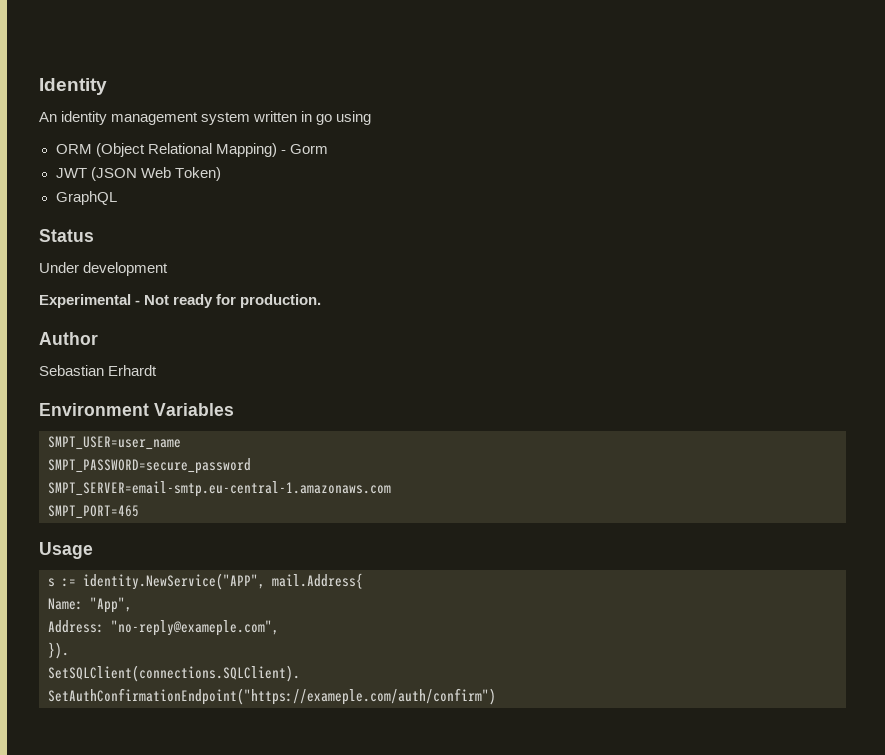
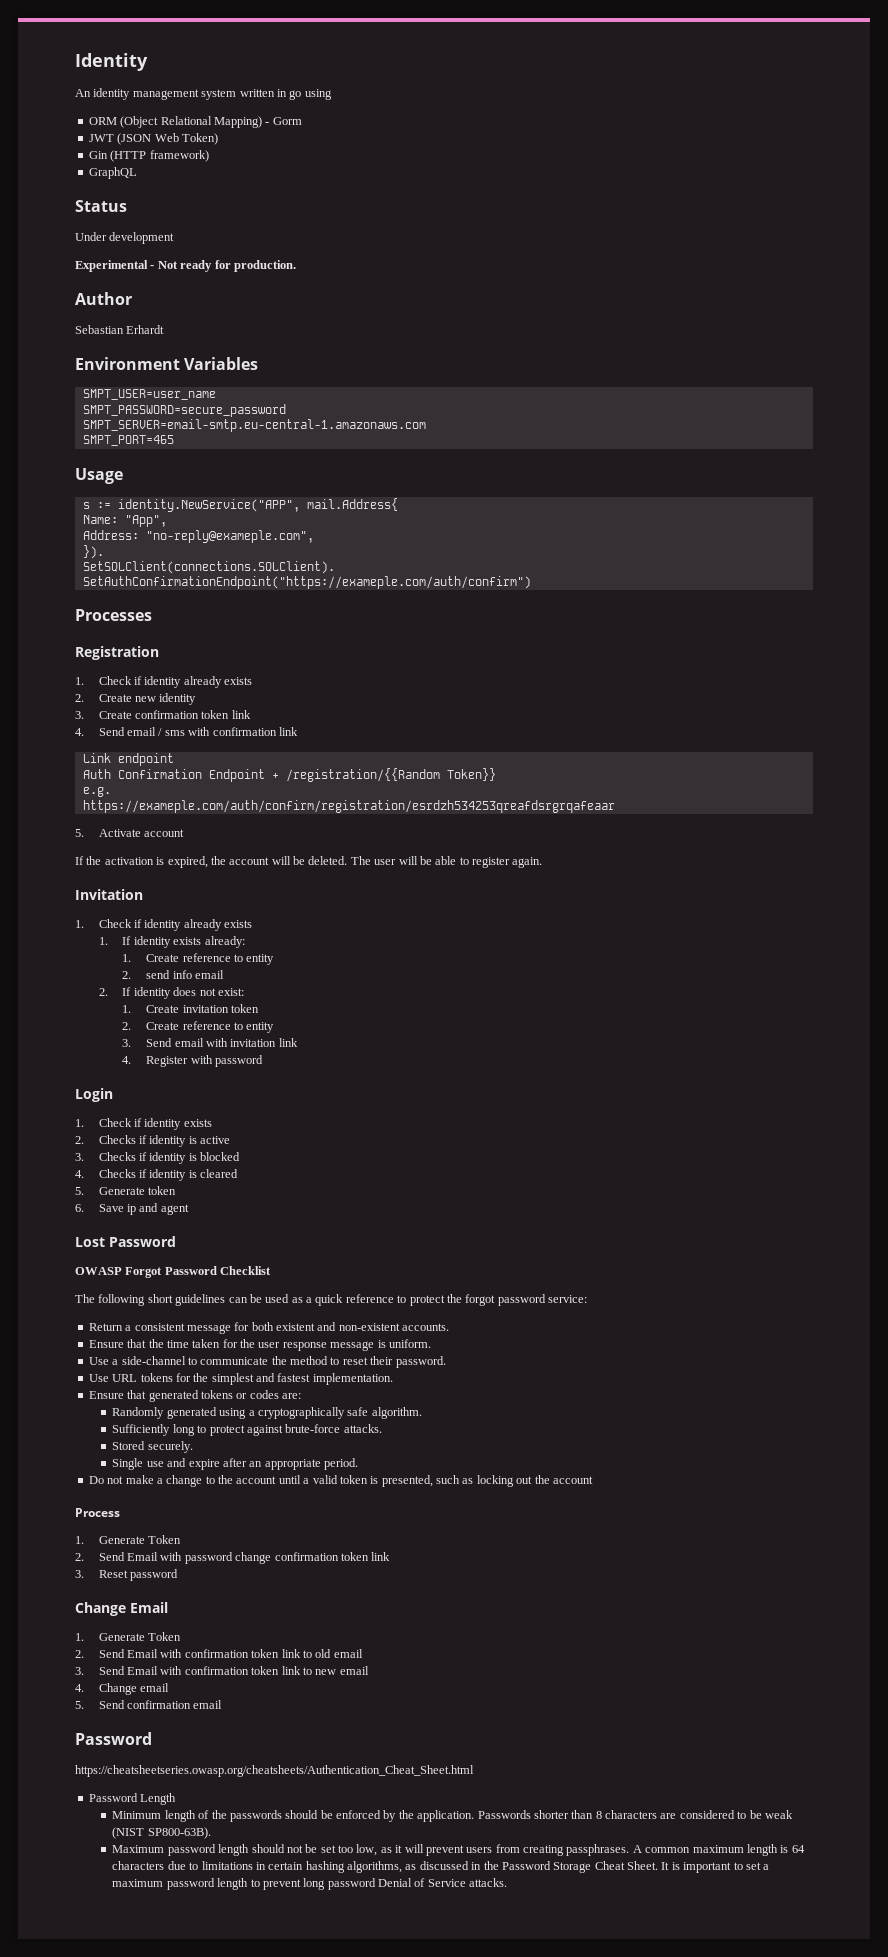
(221, 174) none -> [88,150,209,162] // Gin (HTTP framework)
(496, 696) none -> [75,609,152,621] [75,646,159,660] [75,676,253,688] [75,693,197,705] [75,710,251,719] [75,727,298,736] [82,753,174,766] [82,768,496,782] [82,787,111,797] [82,800,615,813] [75,829,185,837] [75,856,543,868] [75,889,143,900] [75,919,253,931] [98,936,245,948] [122,953,275,965] [122,970,224,979] [98,987,244,999] [122,1004,259,1013] [122,1021,275,1033] [122,1038,298,1047] [122,1055,263,1067] [75,1088,113,1102] [75,1118,212,1130] [75,1135,231,1147] [75,1152,241,1164] [75,1169,239,1181] [75,1186,177,1195] [75,1203,189,1215] [75,1236,176,1247] [75,1266,272,1278] [75,1294,587,1306] [88,1322,450,1334] [88,1339,431,1351] [88,1356,446,1368] [88,1373,393,1385] [88,1390,301,1402] [112,1407,422,1419] [112,1424,382,1436] [112,1441,193,1453] [112,1458,359,1470] [88,1475,593,1487] [75,1508,120,1517] [75,1535,182,1544] [75,1552,391,1564] [75,1569,179,1581] [75,1602,168,1616] [75,1632,182,1641] [75,1649,363,1658] [75,1666,369,1675] [75,1683,170,1695] [75,1700,223,1709] [75,1732,152,1745] [75,1765,474,1777] [88,1793,177,1805] [112,1810,793,1822] [112,1827,211,1839] [112,1844,805,1856] [112,1861,770,1873] [112,1878,508,1890] // Processes // Registration // 1. Check if identity already exists // 2. Create new identity // 3. Create confirmation token link // 4. Send email / sms with confirmation link // Link endpoint // Auth Confirmation Endpoint + /registration/{{Random Token}} // e.g. // https://exameple.com/auth/confirm/registration/esrdzh534253qreafdsrgrqafeaar // 5. Activate account // If the activation is expired, the account will be deleted. The user will be able to register again. // Invitation // 1. Check if identity already exists // 1. If identity exists already: // 1. Create reference to entity // 2. send info email // 2. If identity does not exist: // 1. Create invitation token // 2. Create reference to entity // 3. Send email with invitation link // 4. Register with password // Login // 1. Check if identity exists // 2. Checks if identity is active // 3. Checks if identity is blocked // 4. Checks if identity is cleared // 5. Generate token // 6. Save ip and agent // Lost Password // OWASP Forgot Password Checklist // The following short guidelines can be used as a quick reference to protect the forgot password service: // Return a consistent message for both existent and non-existent accounts. // Ensure that the time taken for the user response message is uniform. // Use a side-channel to communicate the method to reset their password. // Use URL tokens for the simplest and fastest implementation. // Ensure that generated tokens or codes are: // Randomly generated using a cryptographically safe algorithm. // Sufficiently long to protect against brute-force attacks. // Stored securely. // Single use and expire after an appropriate period. // Do not make a change to the account until a valid token is presented, such as locking out the account // Process // 1. Generate Token // 2. Send Email with password change confirmation token link // 3. Reset password // Change Email // 1. Generate Token // 2. Send Email with confirmation token link to old email // 3. Send Email with confirmation token link to new email // 4. Change email // 5. Send confirmation email // Password // https://cheatsheetseries.owasp.org/cheatsheets/Authentication_Cheat_Sheet.html // Password Length // Minimum length of the passwords should be enforced by the application. Passwords shorter than 8 characters are considered to be weak (NIST SP800-63B). // Maximum password length should not be set too low, as it will prevent users from creating passphrases. A common maximum length is 64 characters due to limitations in certain hashing algorithms, as discussed in the Password Storage Cheat Sheet. It is important to set a maximum password length to prevent long password Denial of Service attacks.

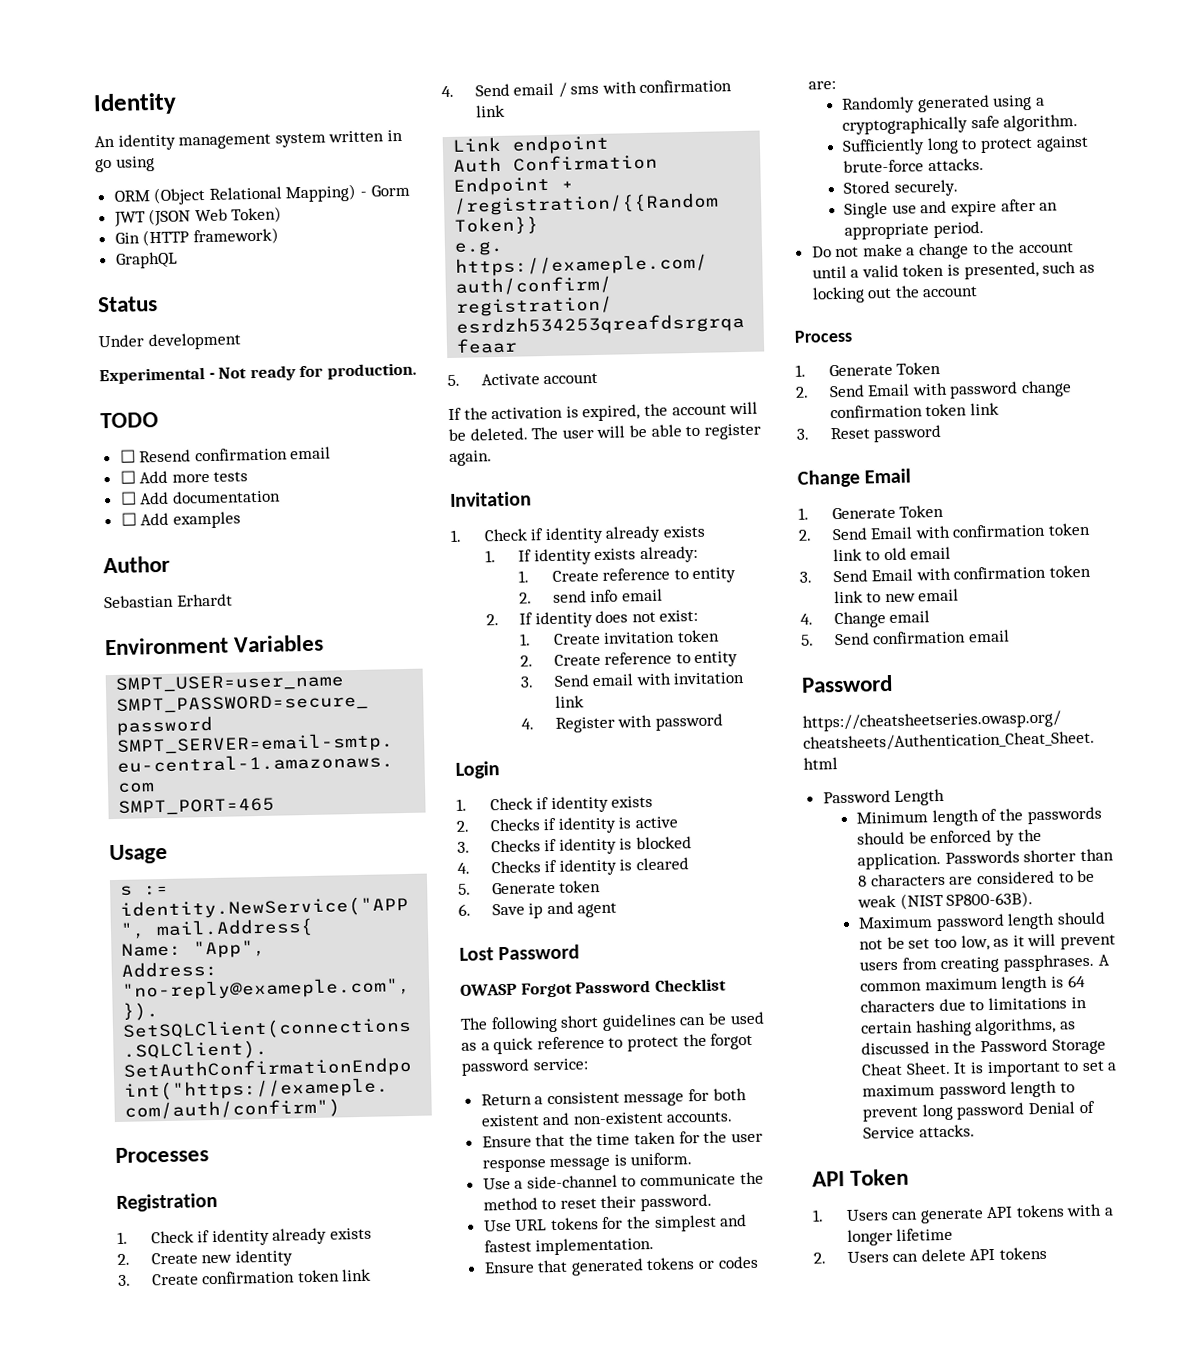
(296, 266) none -> [100,412,159,429] [119,446,332,463] [119,470,249,484] [119,489,281,505] [120,511,241,529] // TODO // ☐ Resend confirmation email // ☐ Add more tests // ☐ Add documentation // ☐ Add examples
(508, 1882) none -> [812,1168,910,1187] [812,1203,1115,1224] [846,1227,954,1247] [813,1246,1047,1264] // API Token // 1. Users can generate API tokens with a longer lifetime // 2. Users can delete API tokens

